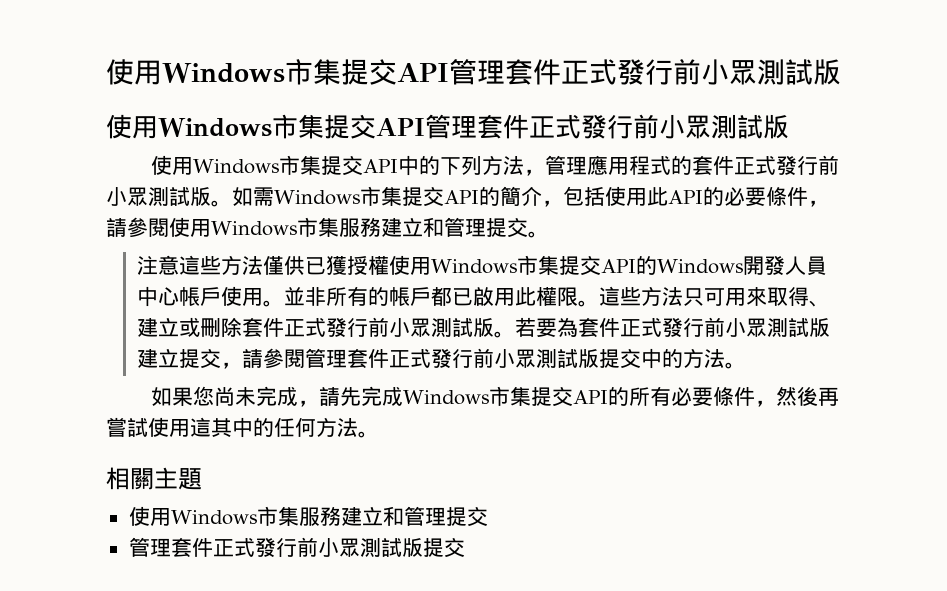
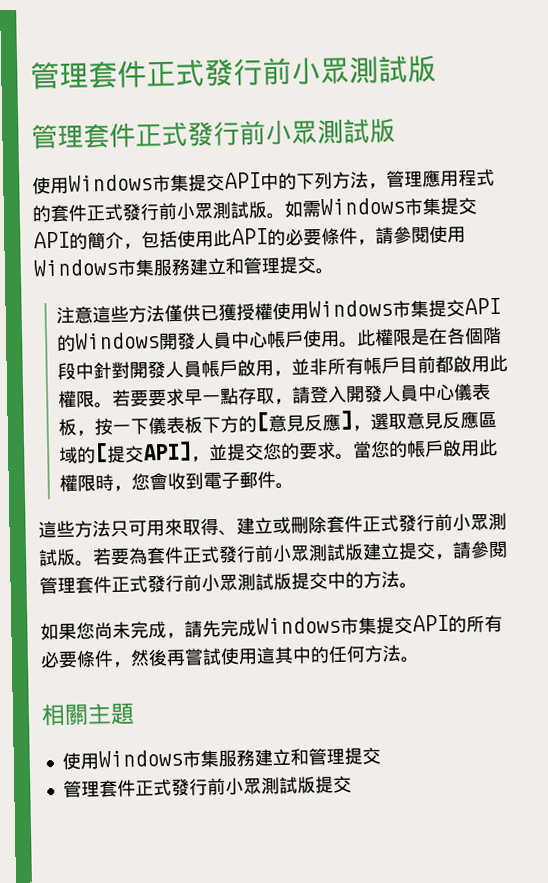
[106,59,841,85] [106,114,425,139] 使用Windows市集提交API管理套件正式發行前小眾測試版 // 使用Windows市集提交API -> [30,54,437,90] 管理套件正式發行前小眾測試版 //
[283,286,599,307] 並非所有的帳戶都已啟用此權限。 -> [356,326,503,347] [57,354,509,380] [58,383,492,409] [58,410,498,437] [59,438,499,464] [59,470,295,492] 此權限是在各個階段中針對開發人員帳戶啟用，並非所有帳戶目前都啟用此權限。若要要求早一點存取，請登入開發人員中心儀表板，按一下儀表板下方的[意見反應]，選取意見反應區域的[提交API]，並提交您的要求。當您的帳戶啟用此權限時，您會收到電子郵件。 //

